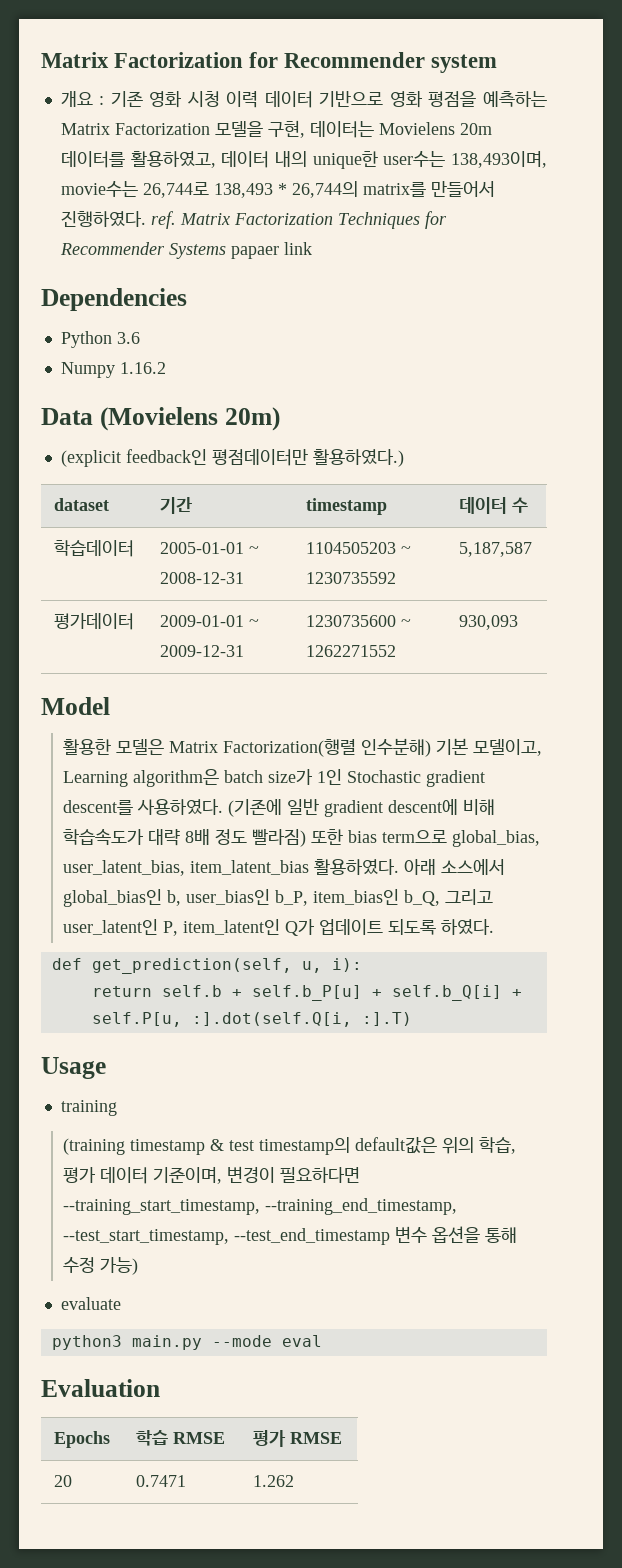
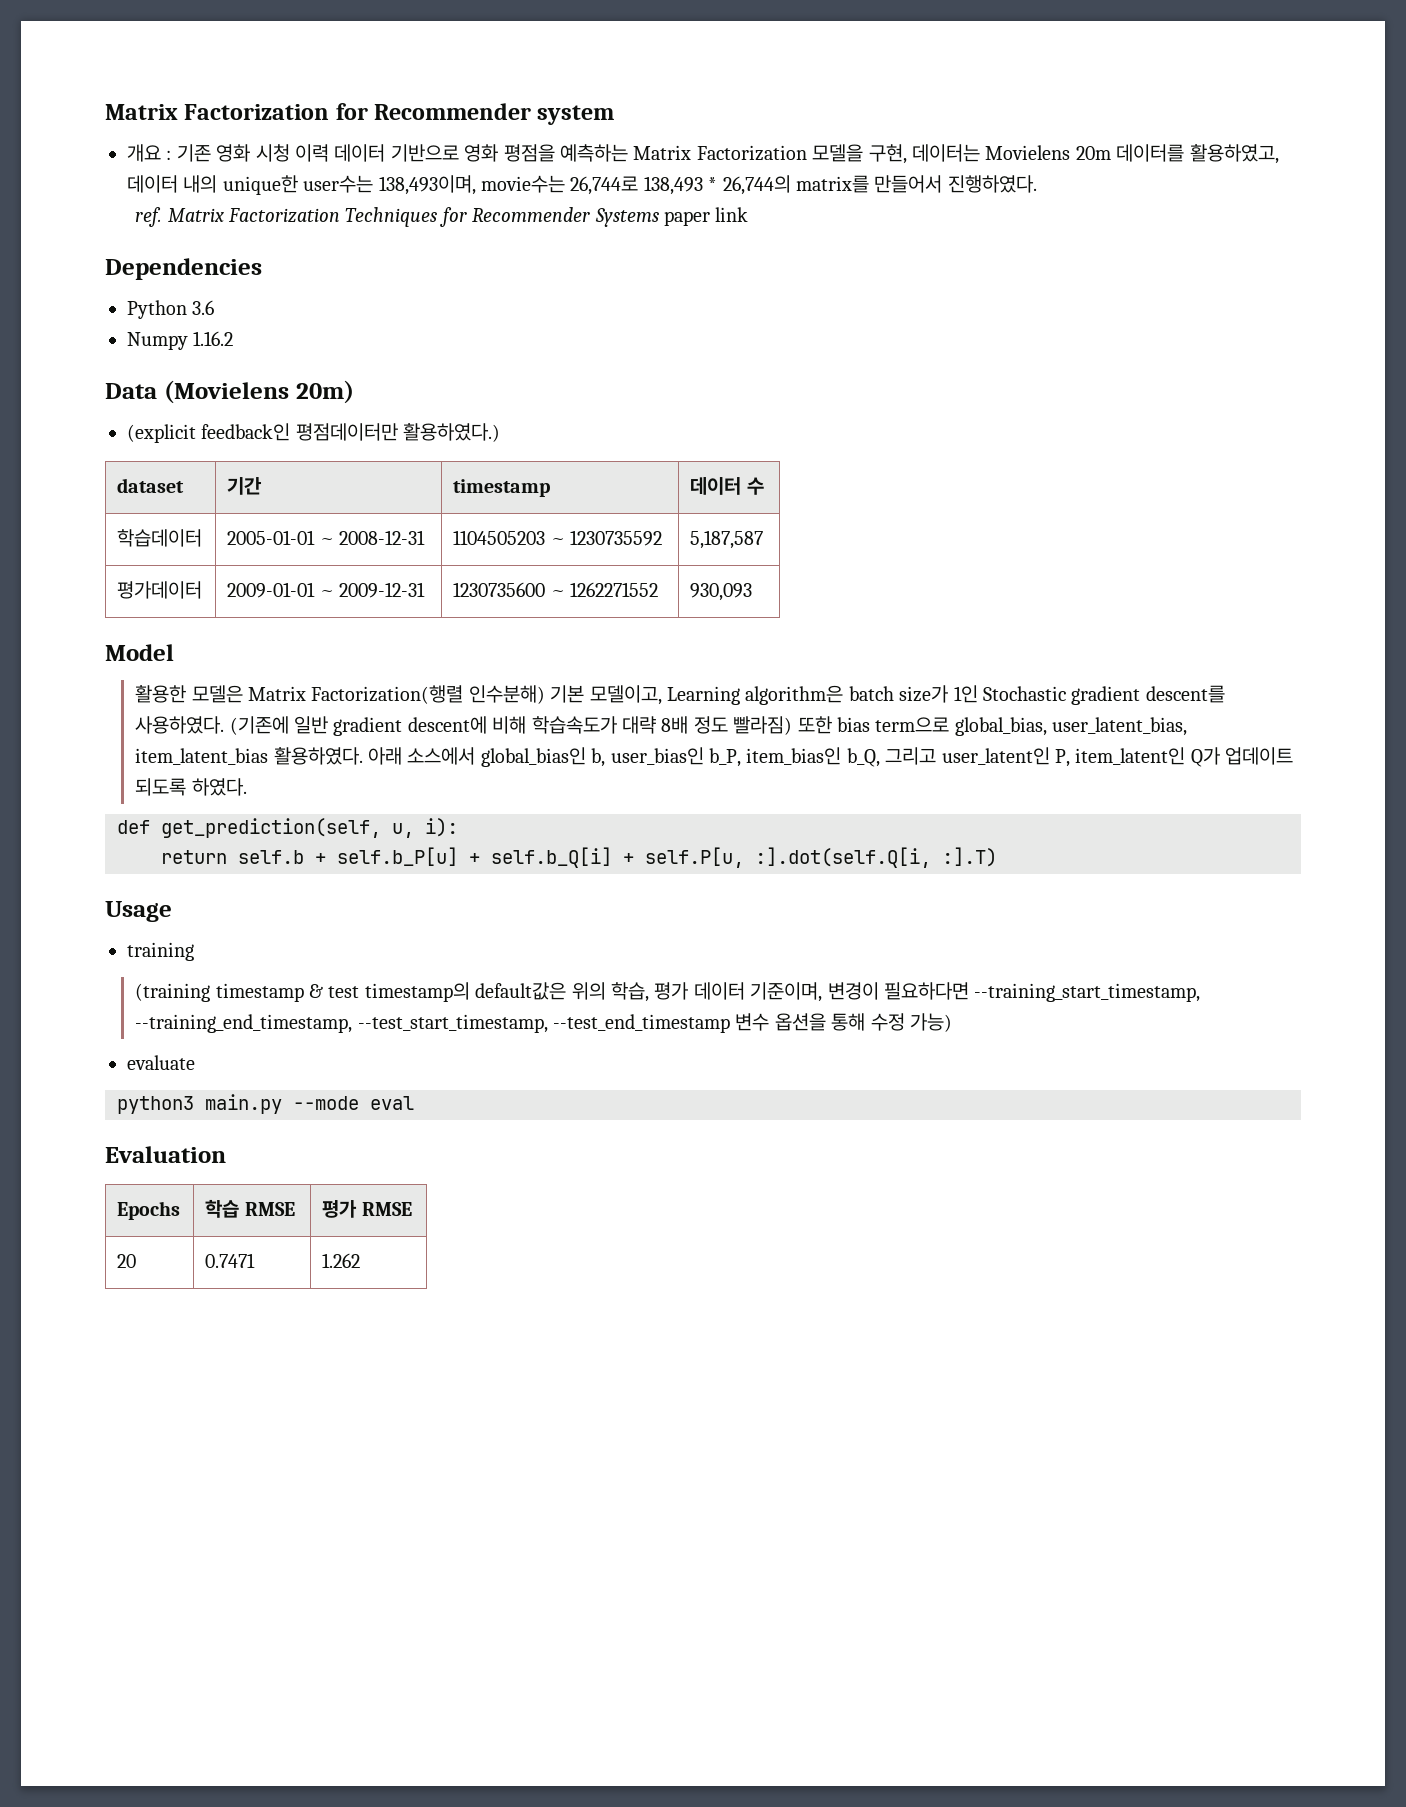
(146, 219) none -> (1037, 184) //
[230,246,279,259] papaer -> [663,211,710,226] paper

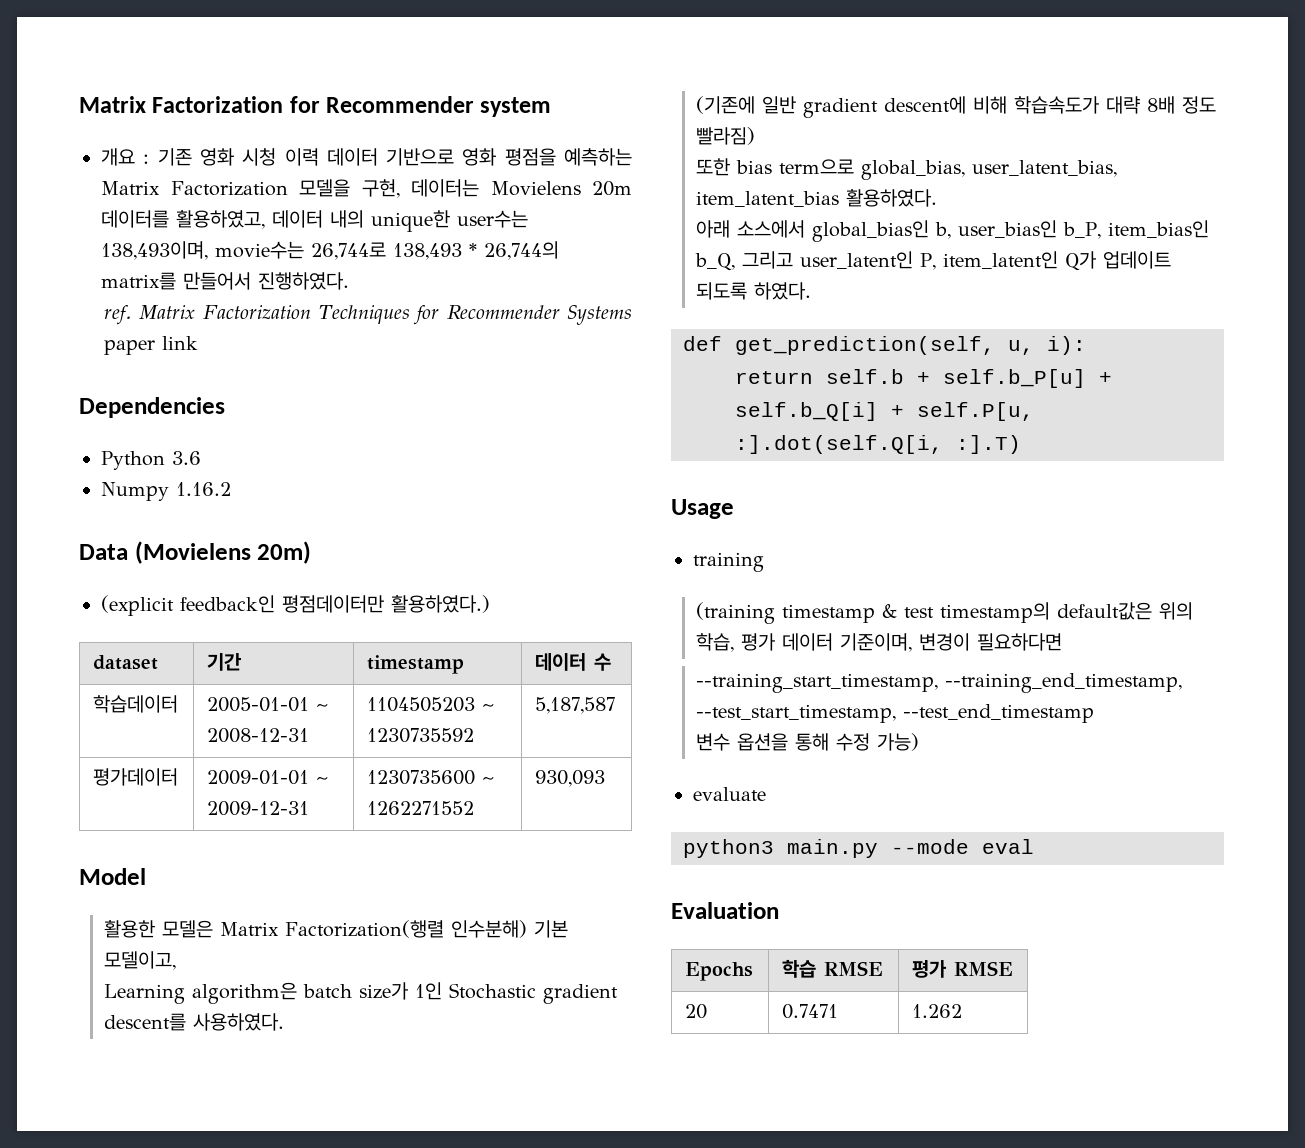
(662, 695) none -> (176, 960) //
(225, 725) none -> (284, 1022) //
(793, 725) none -> (755, 136) //
(363, 756) none -> (937, 198) //
(969, 991) none -> (1062, 642) //
(730, 1023) none -> (1094, 713) //

